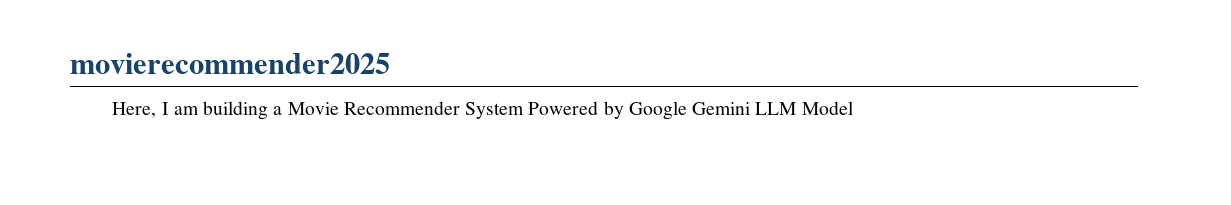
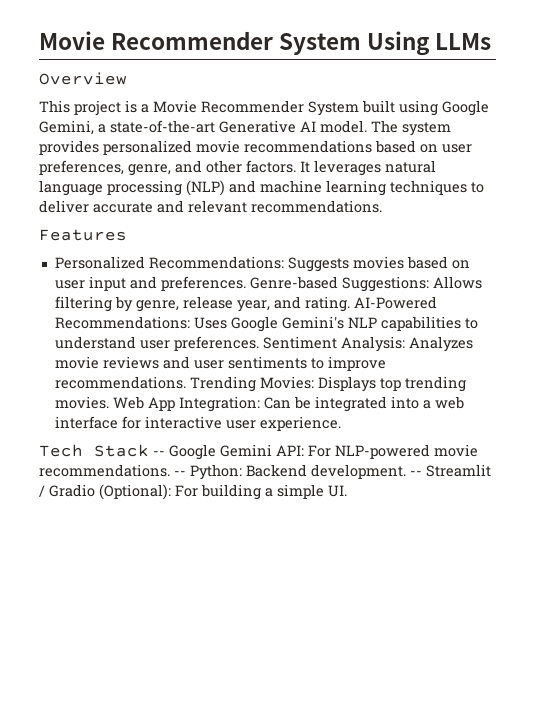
[70,53,390,74] [112,101,853,120] movierecommender2025 // Here, I am building a Movie Recommender System Powered by Google Gemini LLM Model -> [39,31,492,56] [39,72,127,85] [39,100,489,116] [39,120,451,136] [39,140,472,155] [39,160,436,176] [39,180,484,196] [39,200,382,213] [39,229,127,241] [54,256,470,272] [54,276,482,292] [54,296,437,312] [54,316,478,332] [54,336,473,352] [54,356,386,371] [54,376,466,392] [54,396,464,412] [54,416,341,431] [39,444,478,460] [39,464,491,480] [39,484,347,500] Movie Recommender System Using LLMs // Overview // This project is a Movie Recommender System built using Google Gemini, a state-of-the-art Generative AI model. The system provides personalized movie recommendations based on user preferences, genre, and other factors. It leverages natural language processing (NLP) and machine learning techniques to deliver accurate and relevant recommendations. // Features // Personalized Recommendations: Suggests movies based on user input and preferences. Genre-based Suggestions: Allows filtering by genre, release year, and rating. AI-Powered Recommendations: Uses Google Gemini's NLP capabilities to understand user preferences. Sentiment Analysis: Analyzes movie reviews and user sentiments to improve recommendations. Trending Movies: Displays top trending movies. Web App Integration: Can be integrated into a web interface for interactive user experience. // Tech Stack -- Google Gemini API: For NLP-powered movie recommendations. -- Python: Backend development. -- Streamlit / Gradio (Optional): For building a simple UI.

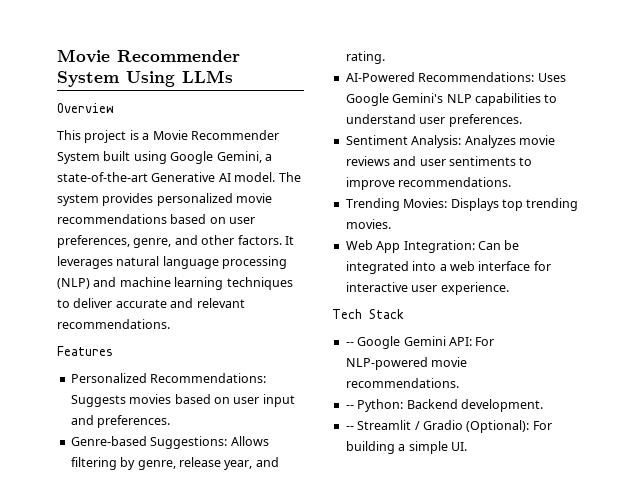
(246, 283) none -> (171, 421) //
(350, 304) none -> (385, 57) //
(259, 343) none -> (522, 120) //
(186, 382) none -> (512, 182) //
(109, 402) none -> (391, 224) //
(149, 450) none -> (404, 314) //
(170, 470) none -> (459, 383) //
(406, 471) none -> (543, 405) //

